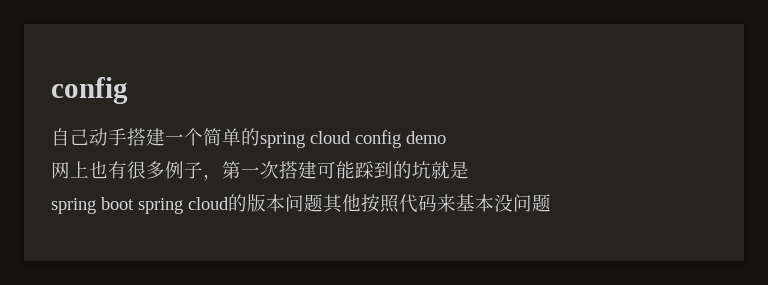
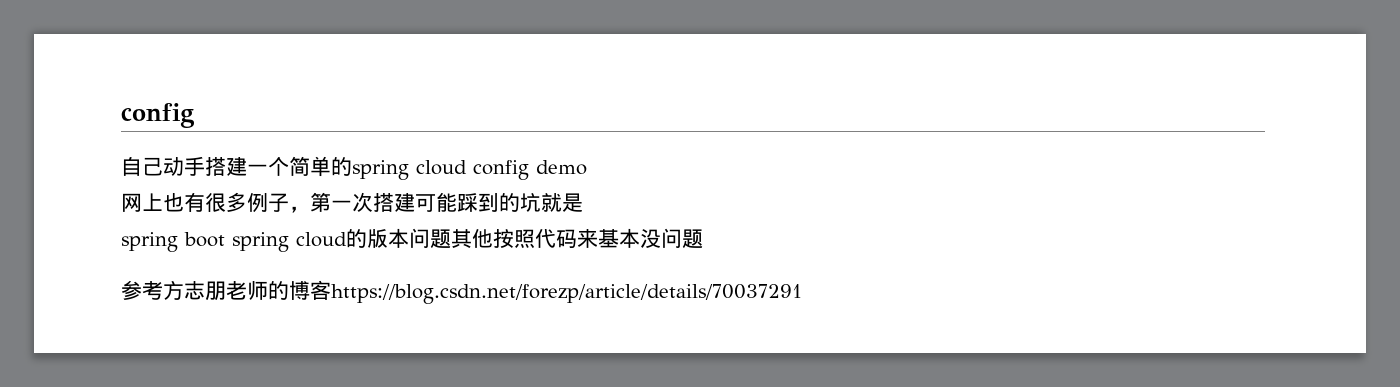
(551, 203) none -> [121,280,802,304] // 参考方志朋老师的博客https://blog.csdn.net/forezp/article/details/70037291

